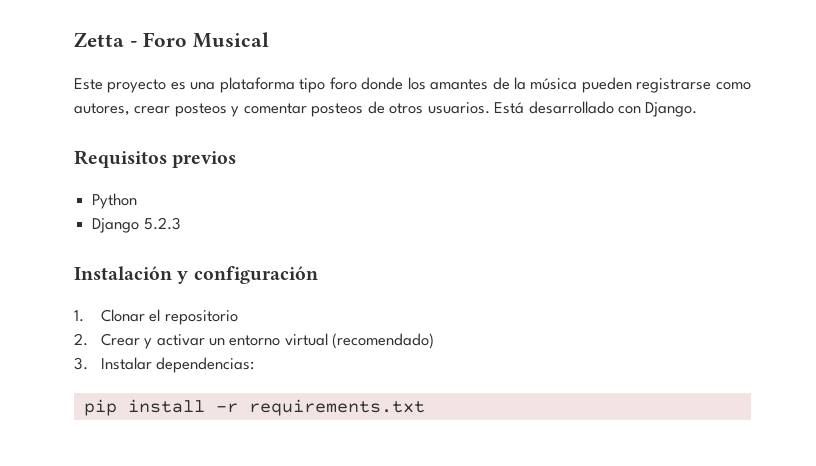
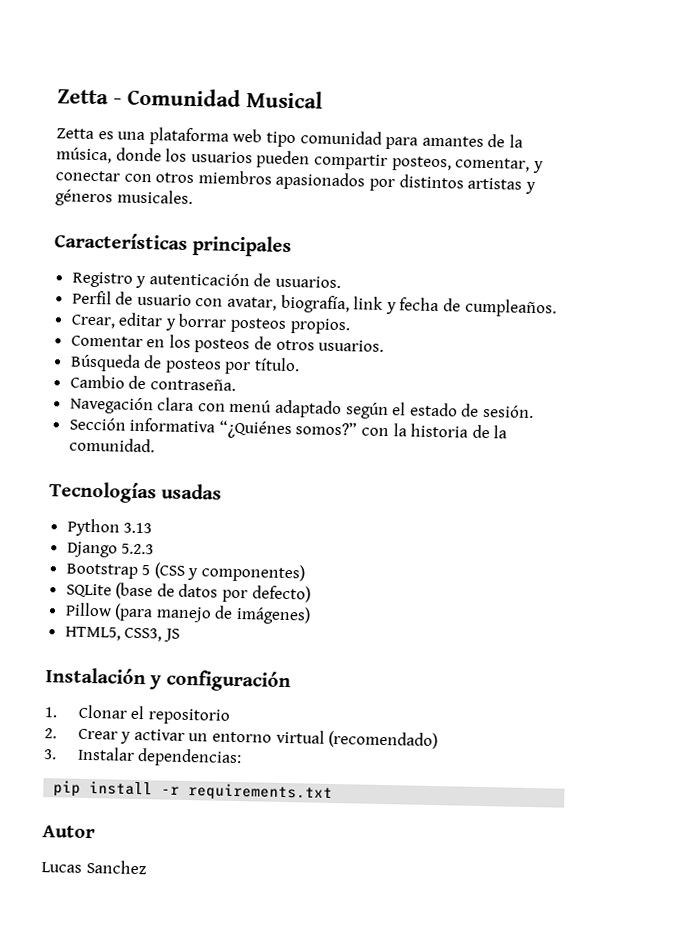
[143,32,188,47] Foro -> [127,87,241,107] Comunidad
[74,78,167,93] Este proyecto -> [56,128,94,139] Zetta
[299,77,751,93] [74,101,698,117] [74,150,237,168] tipo foro donde los amantes de la música pueden registrarse como autores, crear posteos y comentar posteos de otros usuarios. Está desarrollado con Django. // Requisitos previos -> [232,128,523,150] [56,147,544,174] [55,170,536,195] [55,189,193,207] [54,232,293,258] [71,271,342,289] [71,290,557,318] [70,312,350,335] [70,334,385,354] [69,353,301,375] [69,374,236,391] [69,396,535,420] [68,417,508,440] [68,437,155,453] [49,481,223,504] web tipo comunidad para amantes de la música, donde los usuarios pueden compartir posteos, comentar, y conectar con otros miembros apasionados por distintos artistas y géneros musicales. // Características principales // Registro y autenticación de usuarios. // Perfil de usuario con avatar, biografía, link y fecha de cumpleaños. // Crear, editar y borrar posteos propios. // Comentar en los posteos de otros usuarios. // Búsqueda de posteos por título. // Cambio de contraseña. // Navegación clara con menú adaptado según el estado de sesión. // Sección informativa “¿Quiénes somos?” con la historia de la comunidad. // Tecnologías usadas
(138, 201) none -> [123,522,153,534] 3.13
(181, 223) none -> [65,562,306,583] [65,582,311,603] [64,602,312,625] [64,626,180,642] // Bootstrap 5 (CSS y componentes) // SQLite (base de datos por defecto) // Pillow (para manejo de imágenes) // HTML5, CSS3, JS
(425, 407) none -> [42,825,95,839] [41,859,147,875] // Autor // Lucas Sanchez

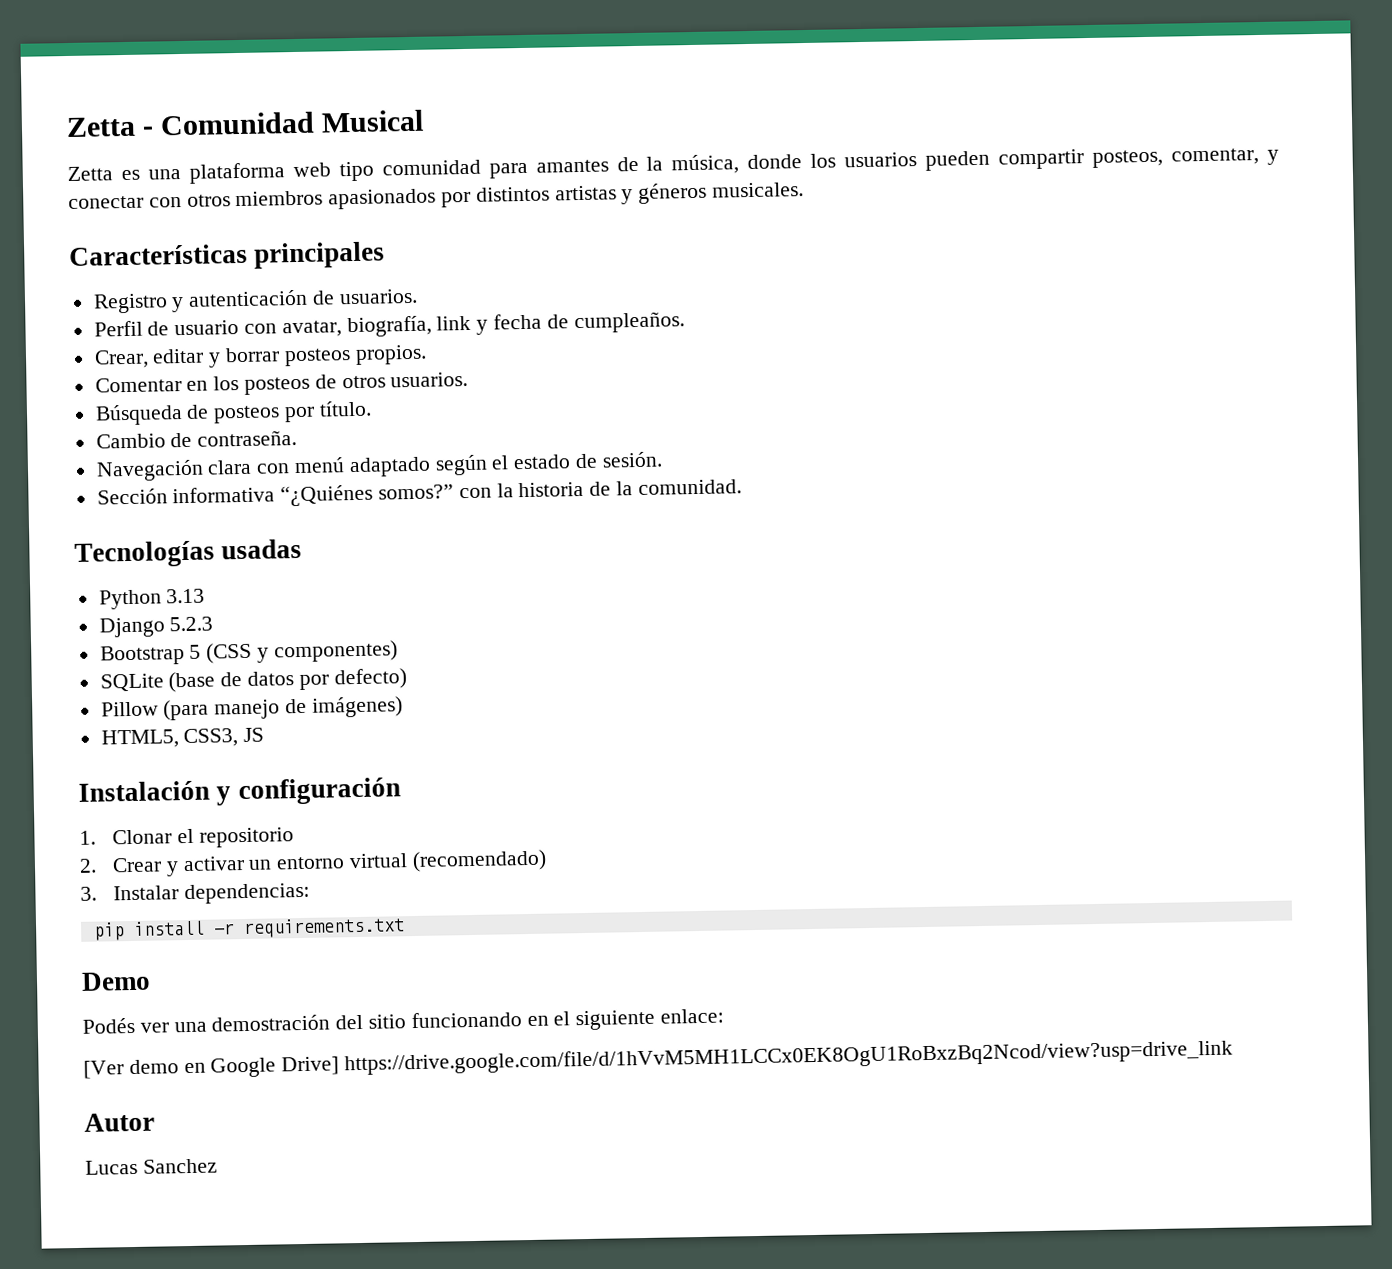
(334, 793) none -> [81,971,151,991] [82,1008,725,1034] [83,1039,1234,1079] // Demo // Podés ver una demostración del sitio funcionando en el siguiente enlace: // [Ver demo en Google Drive] https://drive.google.com/file/d/1hVvM5MH1LCCx0EK8OgU1RoBxzBq2Ncod/view?usp=drive_link

